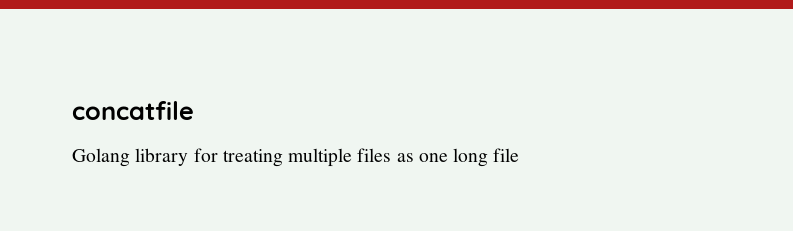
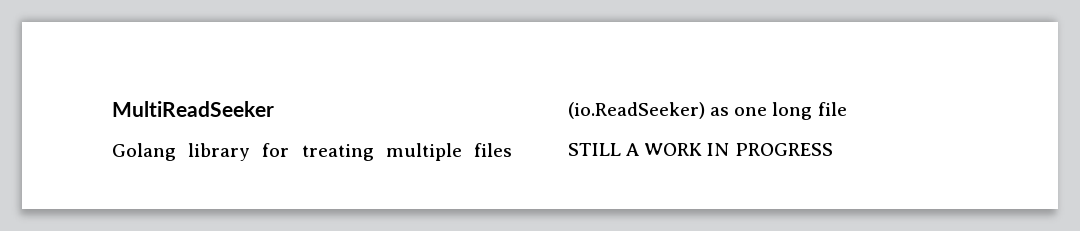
[72,101,194,120] concatfile -> [112,101,274,117] MultiReadSeeker
(392, 155) none -> [568,102,705,119] (io.ReadSeeker)
(520, 155) none -> [568,143,833,156] // STILL A WORK IN PROGRESS

